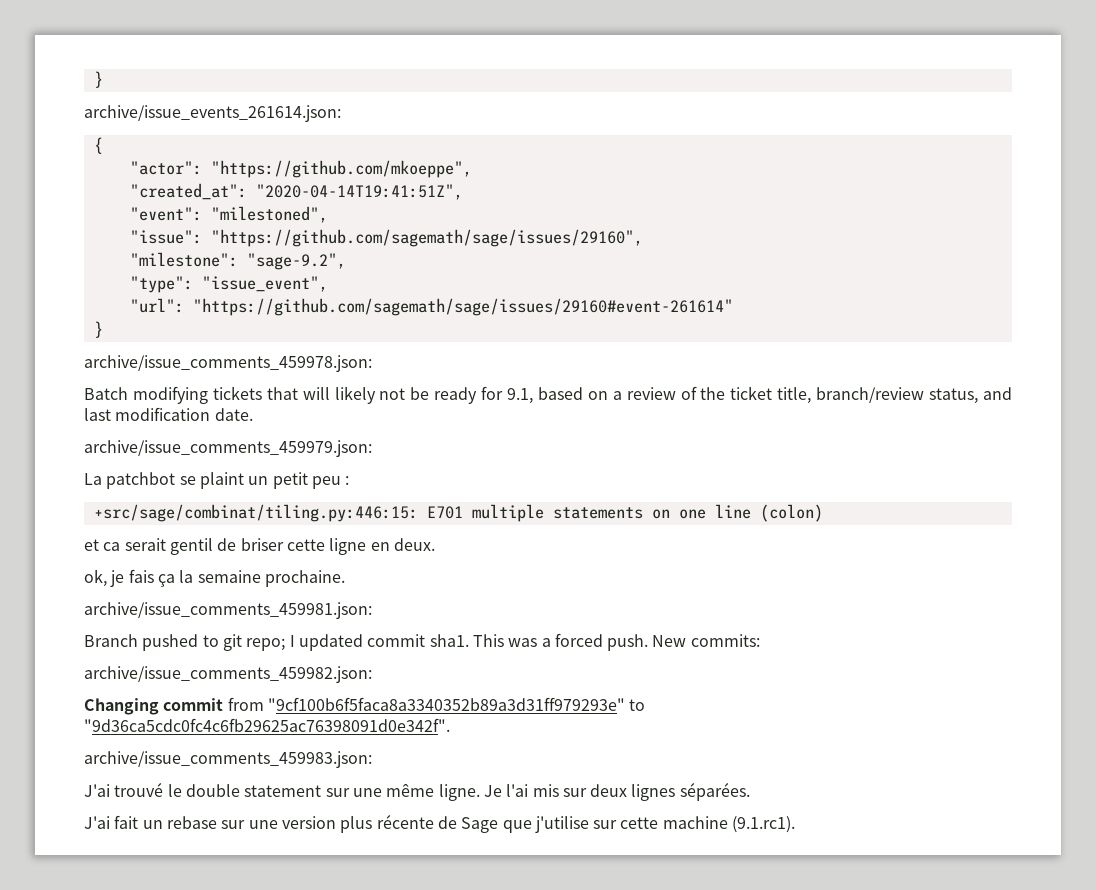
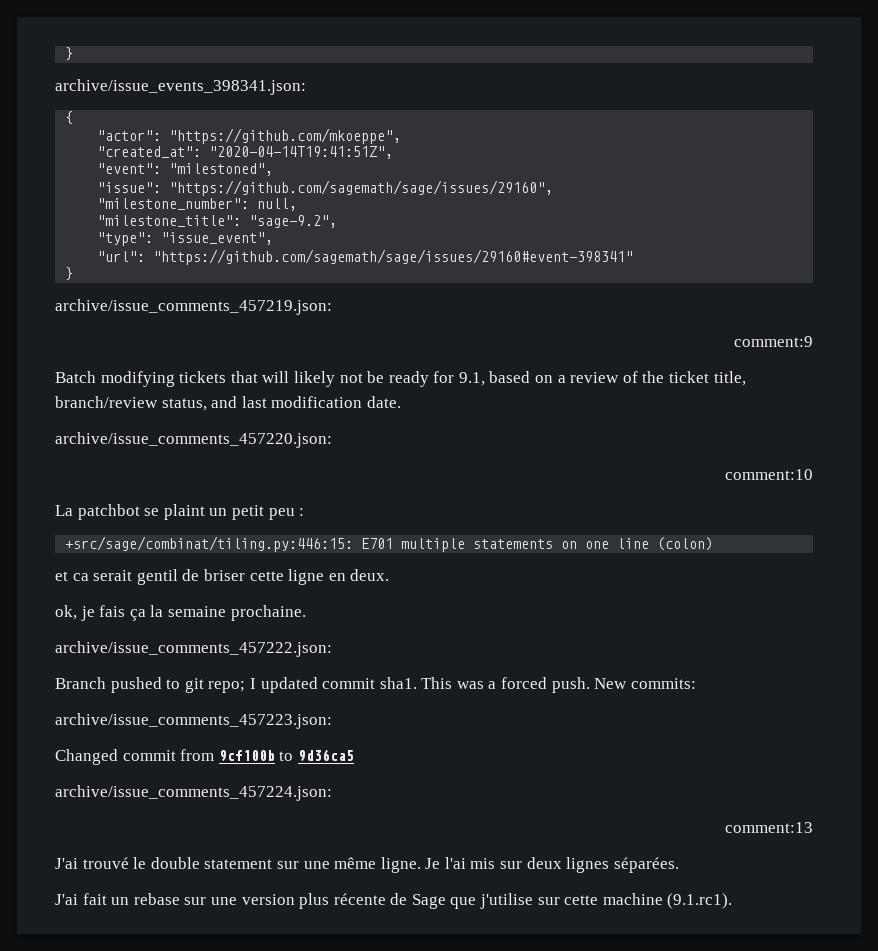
[93,71,103,88] [84,105,341,122] } // archive/issue_events_261614.json: -> [65,47,74,60] [55,79,306,95] } // archive/issue_events_398341.json:
[129,252,238,267] "milestone": -> [97,198,298,211] [97,215,242,227] "milestone_number": null, // "milestone_title":
[192,298,733,316] [93,321,103,338] [84,355,372,372] "https://github.com/sagemath/sage/issues/29160#event-261614" // } // archive/issue_comments_459978.json: -> [153,249,634,265] [65,267,74,280] [55,299,332,315] [734,336,813,347] "https://github.com/sagemath/sage/issues/29160#event-398341" // } // archive/issue_comments_457219.json: // comment:9
[84,440,372,457] archive/issue_comments_459979.json: -> [55,432,332,448] [725,469,813,480] archive/issue_comments_457220.json: // comment:10
[84,602,372,619] archive/issue_comments_459981.json: -> [55,641,332,657] archive/issue_comments_457222.json:
[84,666,372,683] [84,697,646,715] [84,718,450,732] [84,751,372,768] archive/issue_comments_459982.json: // Changing commit from "9cf100b6f5faca8a3340352b89a3d31ff979293e" to "9d36ca5cdc0fc4c6fb29625ac76398091d0e342f". // archive/issue_comments_459983.json: -> [55,713,332,729] [55,749,354,765] [55,785,332,801] [725,822,813,833] archive/issue_comments_457223.json: // Changed commit from 9cf100b to 9d36ca5 // archive/issue_comments_457224.json: // comment:13

